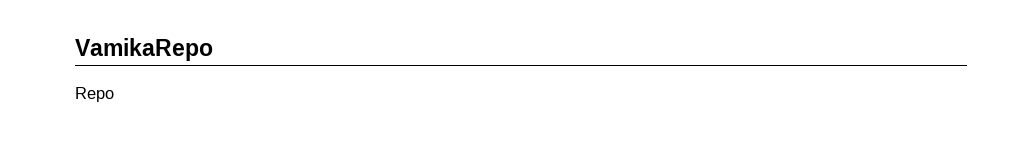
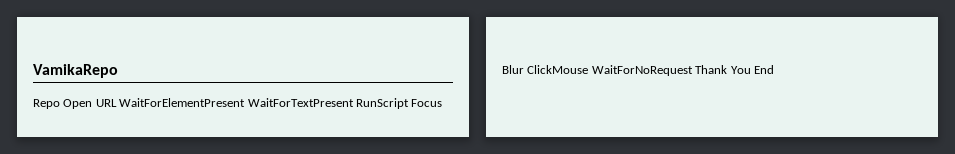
(114, 94) none -> [63,98,443,109] [502,65,774,76] Open URL WaitForElementPresent WaitForTextPresent RunScript Focus Blur ClickMouse WaitForNoRequest Thank You End

